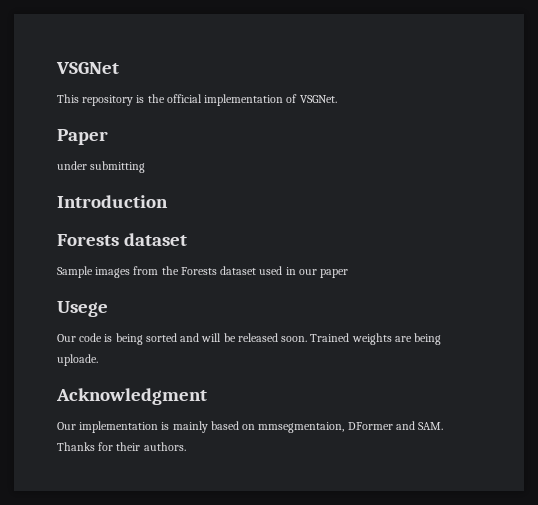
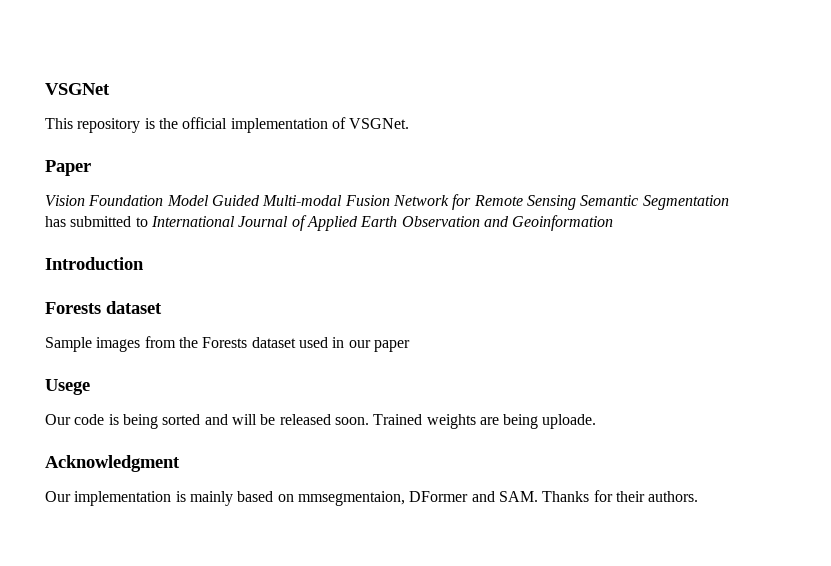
[57,161,146,173] under submitting -> [45,194,729,210] [45,215,614,231] Vision Foundation Model Guided Multi-modal Fusion Network for Remote Sensing Semantic Segmentation has submitted to International Journal of Applied Earth Observation and Geoinformation

